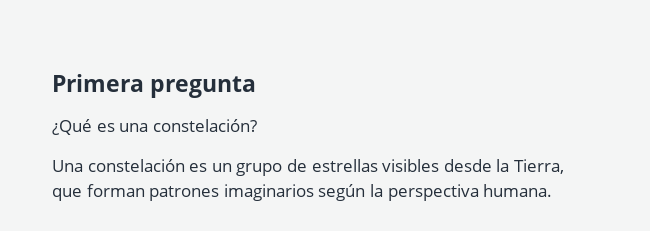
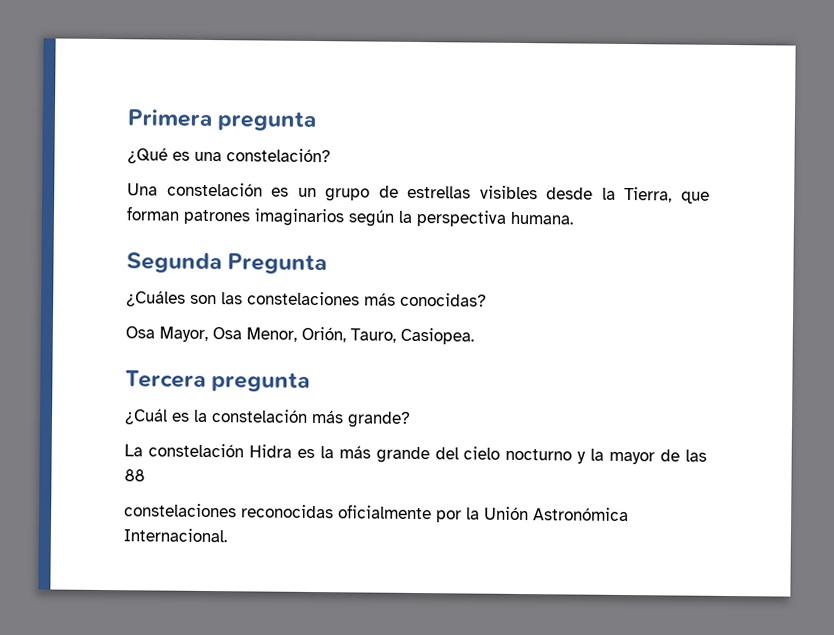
(553, 190) none -> [126,252,328,275] [126,290,487,307] [125,326,474,345] [125,370,311,392] [124,408,411,428] [124,443,708,465] [124,469,145,482] [124,503,629,523] [123,528,227,543] // Segunda Pregunta // ¿Cuáles son las constelaciones más conocidas? // Osa Mayor, Osa Menor, Orión, Tauro, Casiopea. // Tercera pregunta // ¿Cuál es la constelación más grande? // La constelación Hidra es la más grande del cielo nocturno y la mayor de las 88 // constelaciones reconocidas oficialmente por la Unión Astronómica Internacional.

